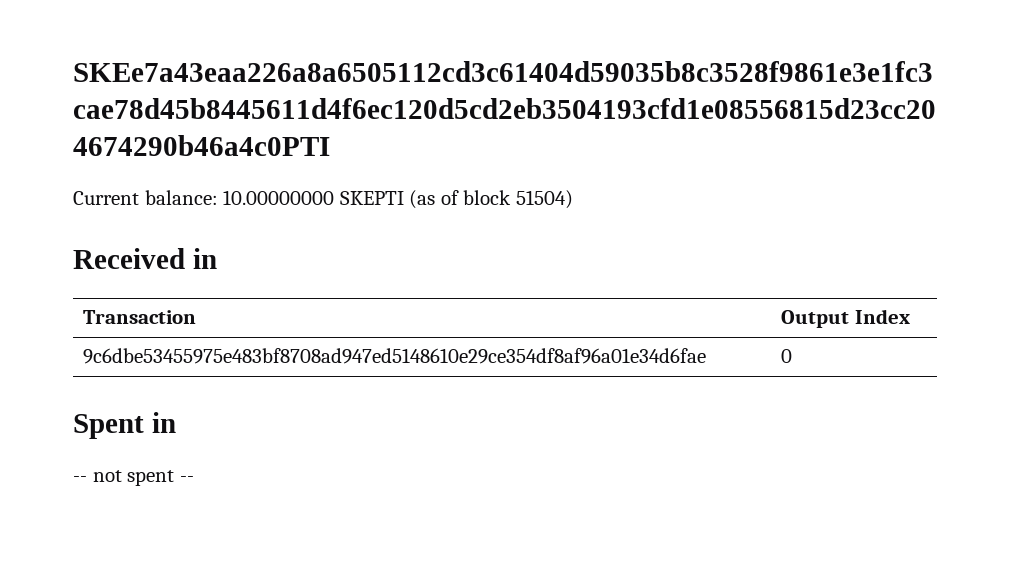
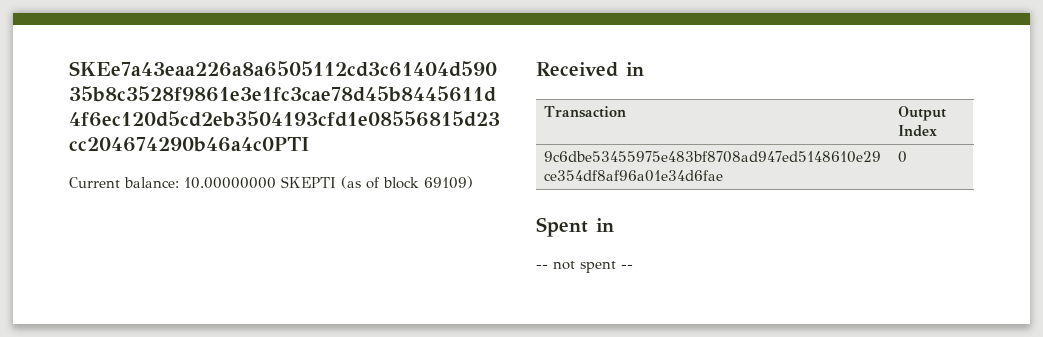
[515,190,573,209] 51504) -> [424,176,473,189] 69109)

